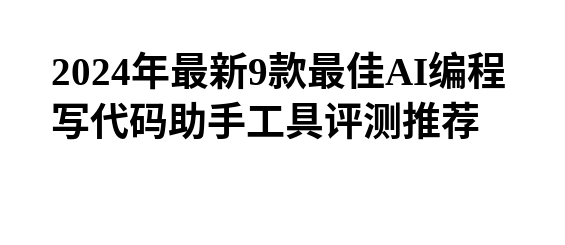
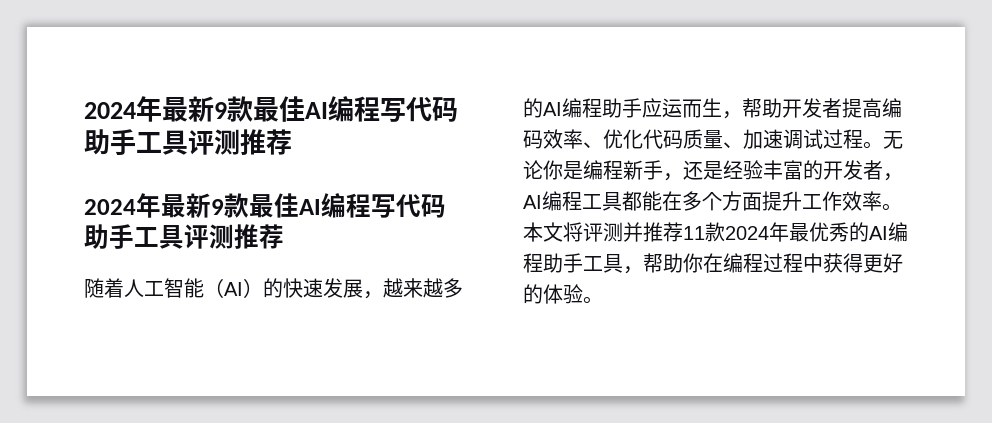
(480, 120) none -> [84,193,446,218] [84,224,284,249] [84,278,463,299] [523,98,902,119] [523,129,903,149] [523,160,903,181] [523,191,902,211] [523,222,908,242] [523,253,903,274] [523,284,603,304] // 2024年最新9款最佳AI编程写代码助手工具评测推荐 // 随着人工智能（AI）的快速发展，越来越多的AI编程助手应运而生，帮助开发者提高编码效率、优化代码质量、加速调试过程。无论你是编程新手，还是经验丰富的开发者，AI编程工具都能在多个方面提升工作效率。本文将评测并推荐11款2024年最优秀的AI编程助手工具，帮助你在编程过程中获得更好的体验。

